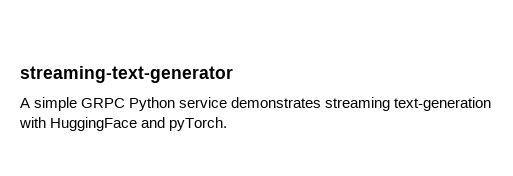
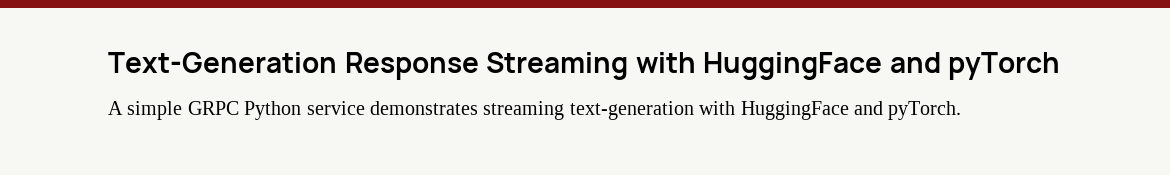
[20,66,233,83] streaming-text-generator -> [108,52,1061,80] Text-Generation Response Streaming with HuggingFace and pyTorch

